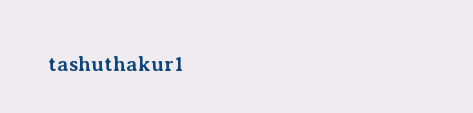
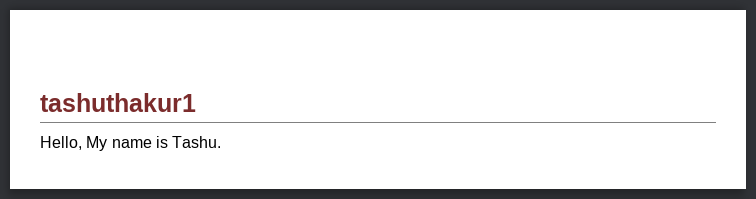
(183, 63) none -> [40,136,222,151] // Hello, My name is Tashu.

